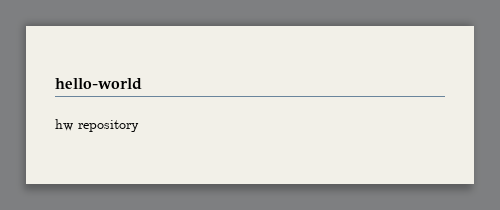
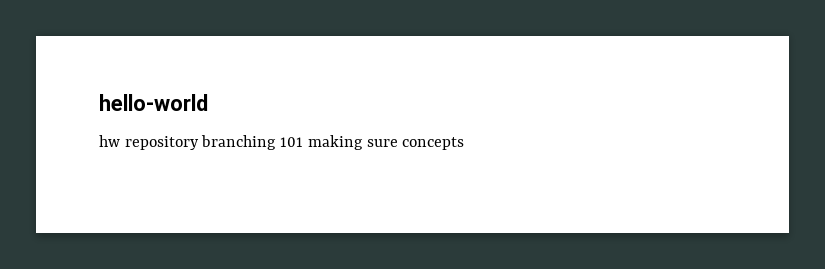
(139, 126) none -> [201,135,465,150] branching 101 making sure concepts

